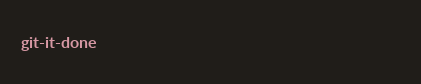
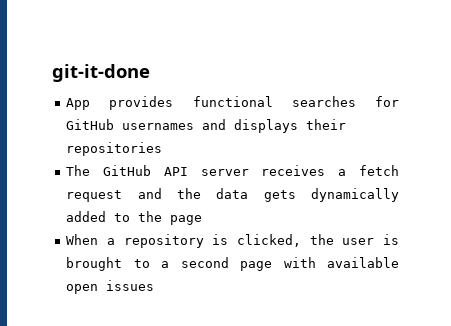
(97, 44) none -> [66,96,399,110] [66,119,347,133] [66,142,163,156] [66,165,399,176] [66,188,399,202] [66,211,203,225] [66,234,399,248] [66,257,399,271] [66,280,155,294] // App provides functional searches for GitHub usernames and displays their repositories // The GitHub API server receives a fetch request and the data gets dynamically added to the page // When a repository is clicked, the user is brought to a second page with available open issues

